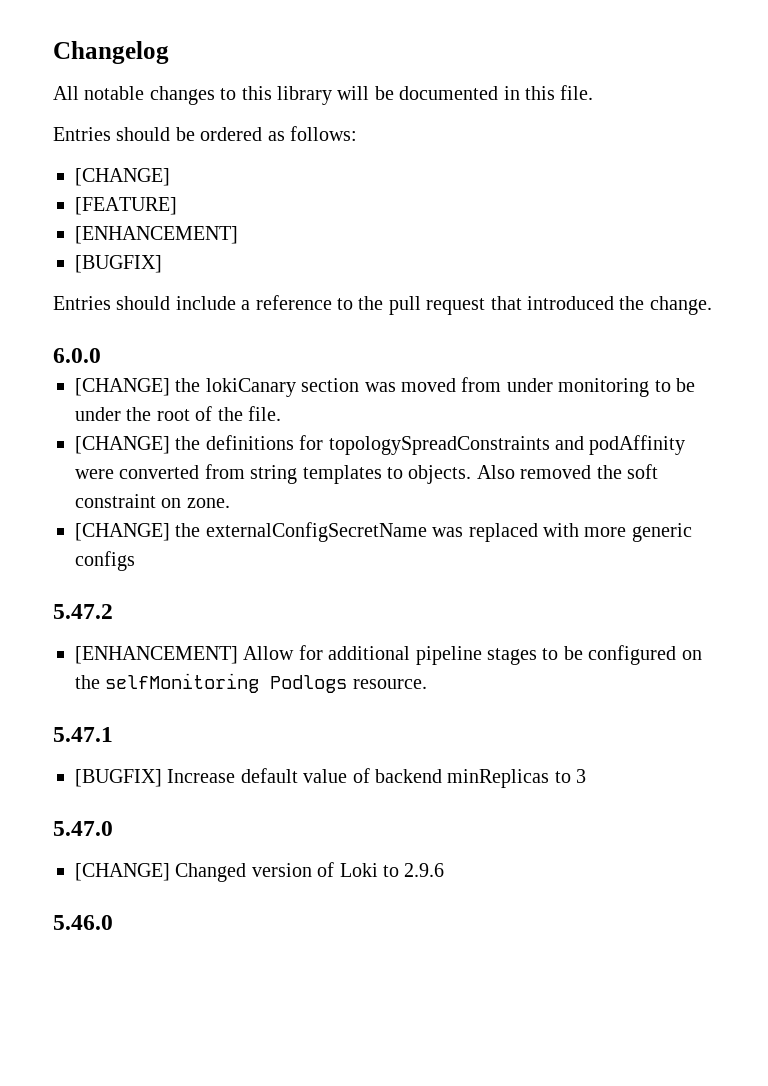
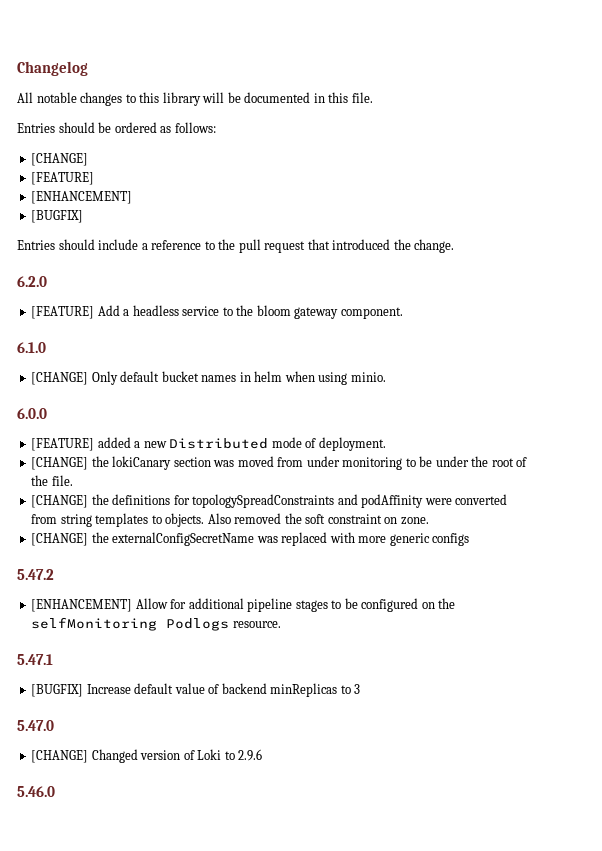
[53,348,101,363] 6.0.0 -> [17,276,47,287] [31,305,403,319] [17,342,46,353] [31,371,386,385] [17,408,47,419] [31,437,386,451] 6.2.0 // [FEATURE] Add a headless service to the bloom gateway component. // 6.1.0 // [CHANGE] Only default bucket names in helm when using minio. // 6.0.0 // [FEATURE] added a new Distributed mode of deployment.

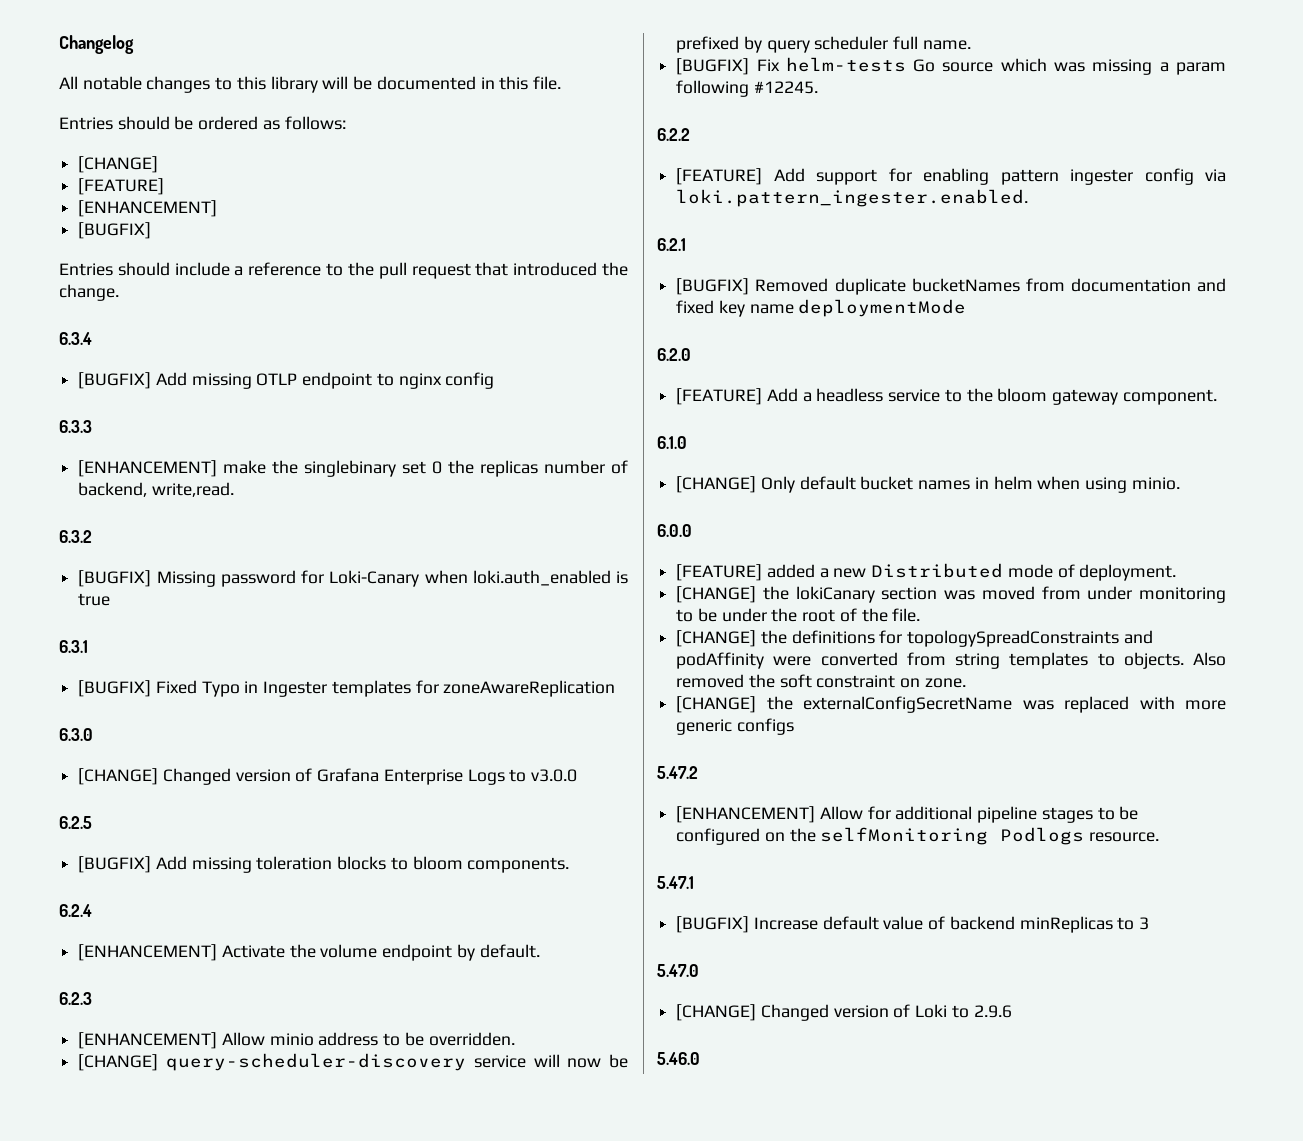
(455, 246) none -> [59,332,92,345] [78,372,495,389] [59,420,92,433] [78,460,628,477] [78,482,234,497] [59,530,92,543] [78,570,628,587] [78,593,111,606] [59,640,88,653] [78,680,616,697] [59,728,93,741] [78,768,578,785] [59,816,92,829] [78,856,570,873] [59,904,92,917] [78,944,540,961] [59,992,92,1005] [78,1032,515,1049] [78,1053,628,1071] [676,36,971,53] [676,57,1226,75] [676,80,818,97] [657,128,690,141] [676,168,1226,185] [676,189,1029,207] [657,238,686,251] [676,278,1226,295] [676,299,967,317] // 6.3.4 // [BUGFIX] Add missing OTLP endpoint to nginx config // 6.3.3 // [ENHANCEMENT] make the singlebinary set 0 the replicas number of backend, write,read. // 6.3.2 // [BUGFIX] Missing password for Loki-Canary when loki.auth_enabled is true // 6.3.1 // [BUGFIX] Fixed Typo in Ingester templates for zoneAwareReplication // 6.3.0 // [CHANGE] Changed version of Grafana Enterprise Logs to v3.0.0 // 6.2.5 // [BUGFIX] Add missing toleration blocks to bloom components. // 6.2.4 // [ENHANCEMENT] Activate the volume endpoint by default. // 6.2.3 // [ENHANCEMENT] Allow minio address to be overridden. // [CHANGE] query-scheduler-discovery service will now be prefixed by query scheduler full name. // [BUGFIX] Fix helm-tests Go source which was missing a param following #12245. // 6.2.2 // [FEATURE] Add support for enabling pattern ingester config via loki.pattern_ingester.enabled. // 6.2.1 // [BUGFIX] Removed duplicate bucketNames from documentation and fixed key name deploymentMode

